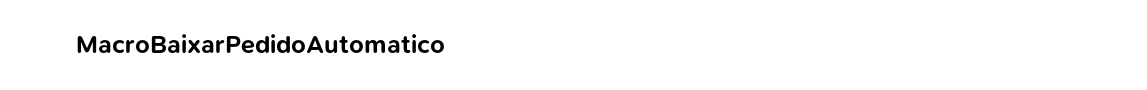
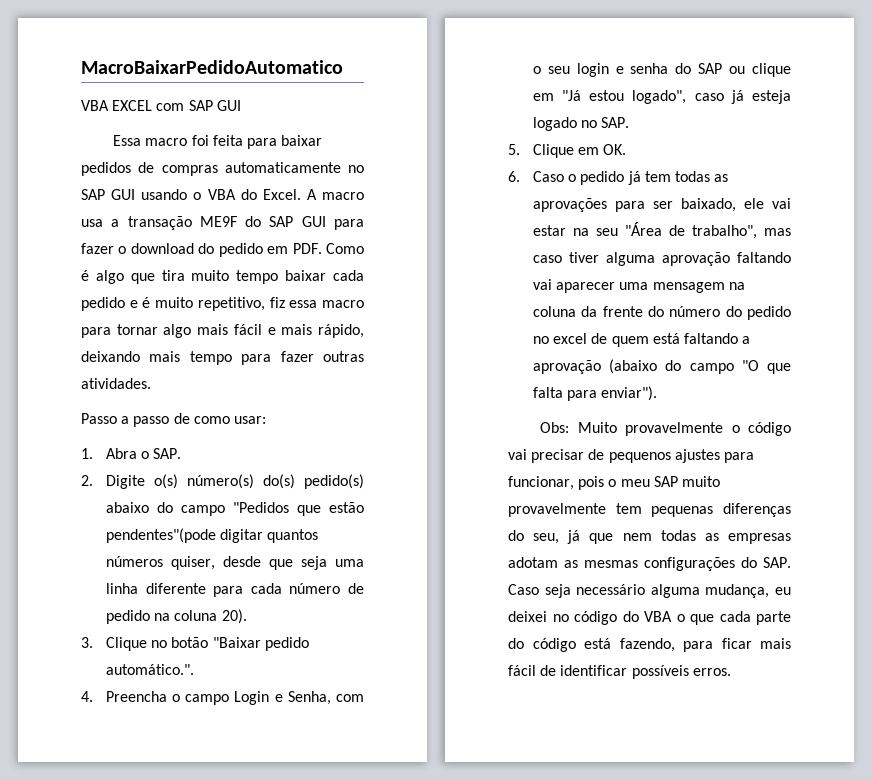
(445, 44) none -> [81,100,241,111] [113,135,323,149] [81,162,364,176] [81,189,364,200] [81,216,364,230] [81,243,364,257] [81,270,364,284] [81,297,364,311] [81,324,364,338] [81,351,364,365] [81,378,151,389] [81,413,266,427] [81,448,182,459] [81,474,364,489] [105,502,364,516] [105,528,319,543] [105,556,364,570] [105,583,364,597] [105,609,247,624] [81,637,309,651] [105,664,194,675] [81,691,364,705] [532,63,791,77] [532,90,791,104] [532,117,630,131] [508,144,627,158] [508,171,729,185] [532,198,791,212] [532,222,791,239] [532,252,791,266] [532,279,745,293] [532,306,791,320] [532,333,751,347] [532,359,791,374] [532,386,658,401] [540,422,791,436] [508,449,754,463] [508,476,720,490] [508,503,791,517] [508,530,791,544] [508,557,791,571] [508,584,791,598] [508,611,791,625] [508,638,791,652] [508,665,731,679] // VBA EXCEL com SAP GUI // Essa macro foi feita para baixar pedidos de compras automaticamente no SAP GUI usando o VBA do Excel. A macro usa a transação ME9F do SAP GUI para fazer o download do pedido em PDF. Como é algo que tira muito tempo baixar cada pedido e é muito repetitivo, fiz essa macro para tornar algo mais fácil e mais rápido, deixando mais tempo para fazer outras atividades. // Passo a passo de como usar: // 1. Abra o SAP. // 2. Digite o(s) número(s) do(s) pedido(s) abaixo do campo "Pedidos que estão pendentes"(pode digitar quantos números quiser, desde que seja uma linha diferente para cada número de pedido na coluna 20). // 3. Clique no botão "Baixar pedido automático.". // 4. Preencha o campo Login e Senha, com o seu login e senha do SAP ou clique em "Já estou logado", caso já esteja logado no SAP. // 5. Clique em OK. // 6. Caso o pedido já tem todas as aprovações para ser baixado, ele vai estar na seu "Área de trabalho", mas caso tiver alguma aprovação faltando vai aparecer uma mensagem na coluna da frente do número do pedido no excel de quem está faltando a aprovação (abaixo do campo "O que falta para enviar"). // Obs: Muito provavelmente o código vai precisar de pequenos ajustes para funcionar, pois o meu SAP muito provavelmente tem pequenas diferenças do seu, já que nem todas as empresas adotam as mesmas configurações do SAP. Caso seja necessário alguma mudança, eu deixei no código do VBA o que cada parte do código está fazendo, para ficar mais fácil de identificar possíveis erros.

